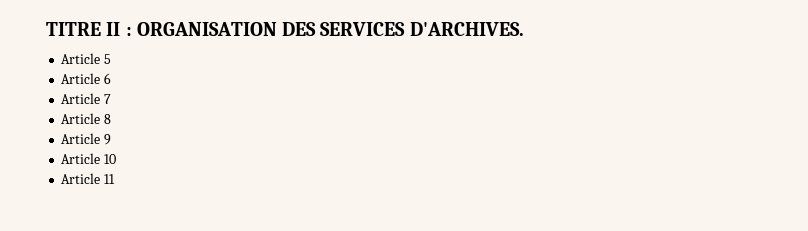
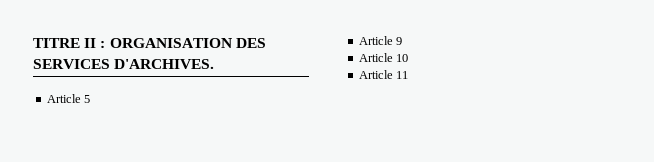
[61,73,112,84] [61,93,112,104] [61,113,112,124] // Article 6 // Article 7 // Article 8 -> (91, 99) none

